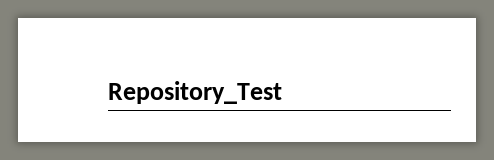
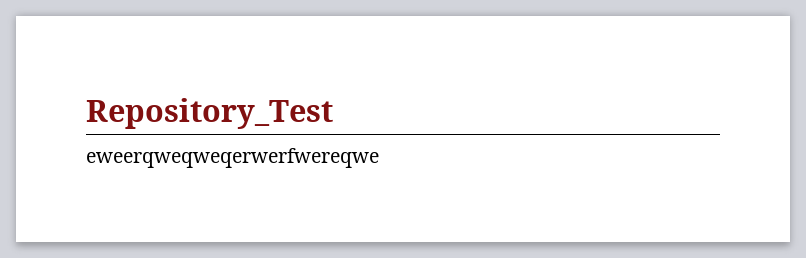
(282, 92) none -> [86,148,379,168] // eweerqweqweqerwerfwereqwe

